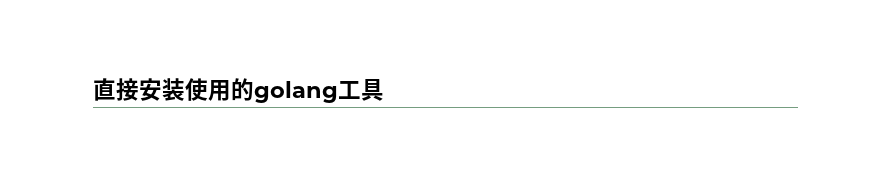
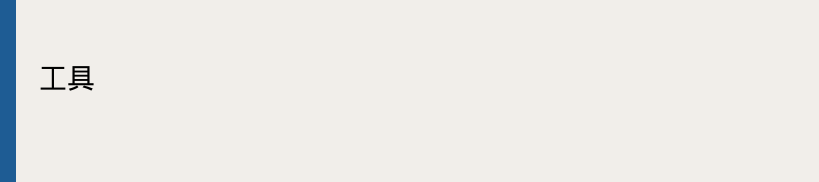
[93,78,338,103] 直接安装使用的golang -> (39, 78) none

